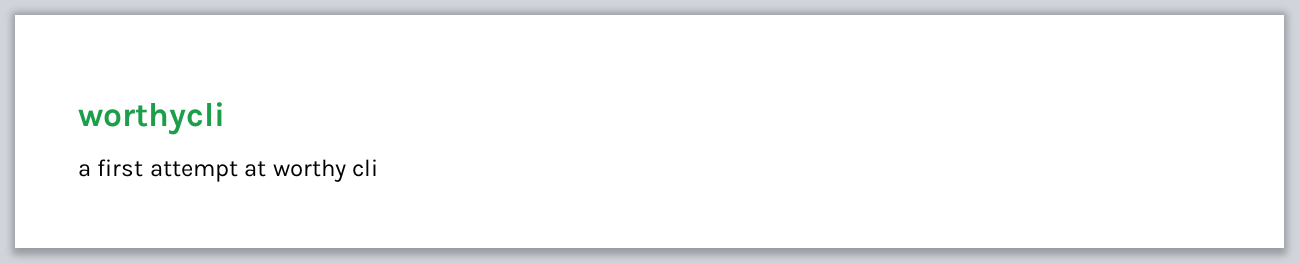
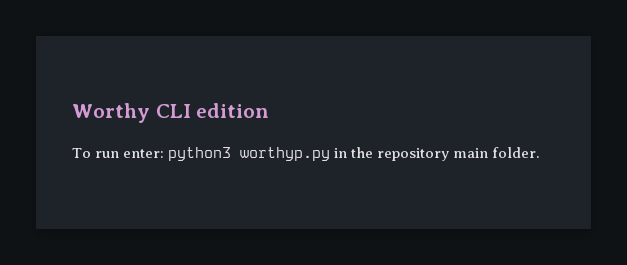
[78,102,225,135] [78,159,379,182] worthycli // a first attempt at worthy cli -> [72,103,270,123] [72,147,541,161] Worthy CLI edition // To run enter: python3 worthyp.py in the repository main folder.

